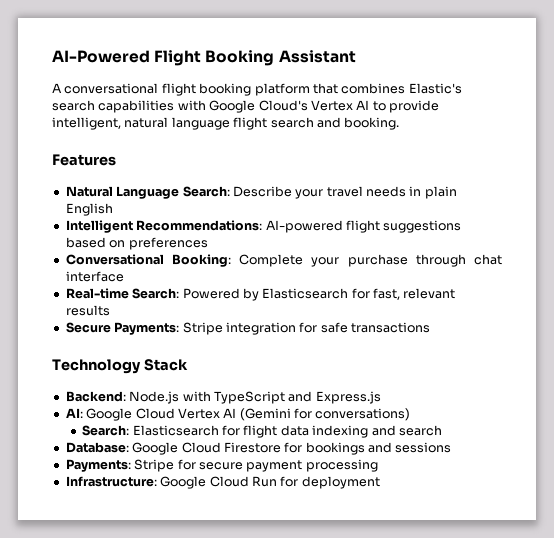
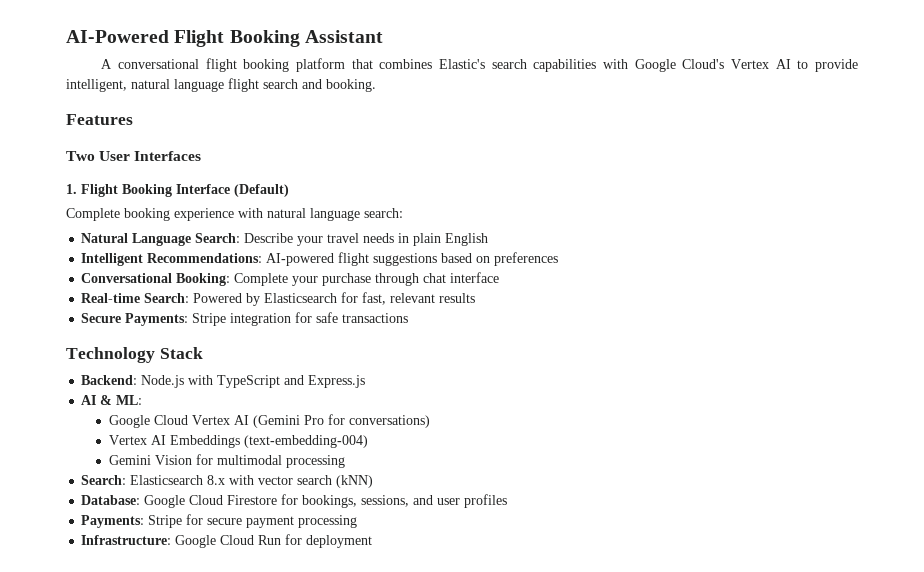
(116, 160) none -> [66,151,202,161] [66,184,289,197] [66,208,403,221] // Two User Interfaces // 1. Flight Booking Interface (Default) // Complete booking experience with natural language search:
[65,408,83,418] AI: -> [81,395,143,405] AI & ML: //
(291, 414) none -> [303,415,324,425] Pro
[82,425,442,438] Search: Elasticsearch for flight data indexing and search -> [108,435,368,448] [108,454,345,468] [81,475,374,488] Vertex AI Embeddings (text-embedding-004) // Gemini Vision for multimodal processing // Search: Elasticsearch 8.x with vector search (kNN)
[305,442,452,455] bookings and sessions -> [302,494,508,508] bookings, sessions, and user profiles

